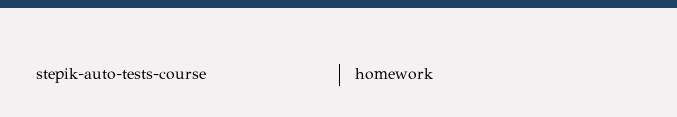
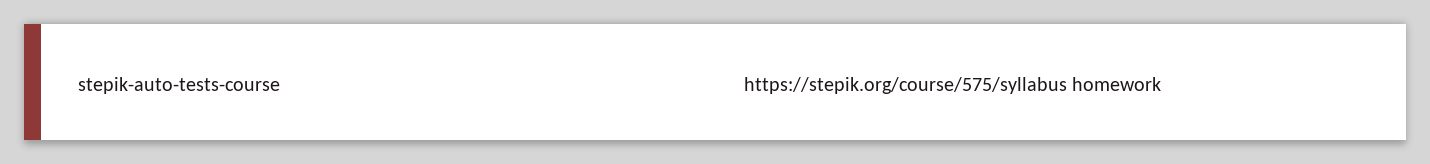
(206, 75) none -> [744,77,1067,94] https://stepik.org/course/575/syllabus

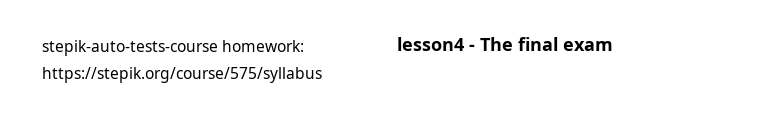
[744,77,1162,94] // https://stepik.org/course/575/syllabus homework -> [222,40,305,52] [42,67,322,83] [397,37,613,51] homework: https://stepik.org/course/575/syllabus // lesson4 - The final exam

